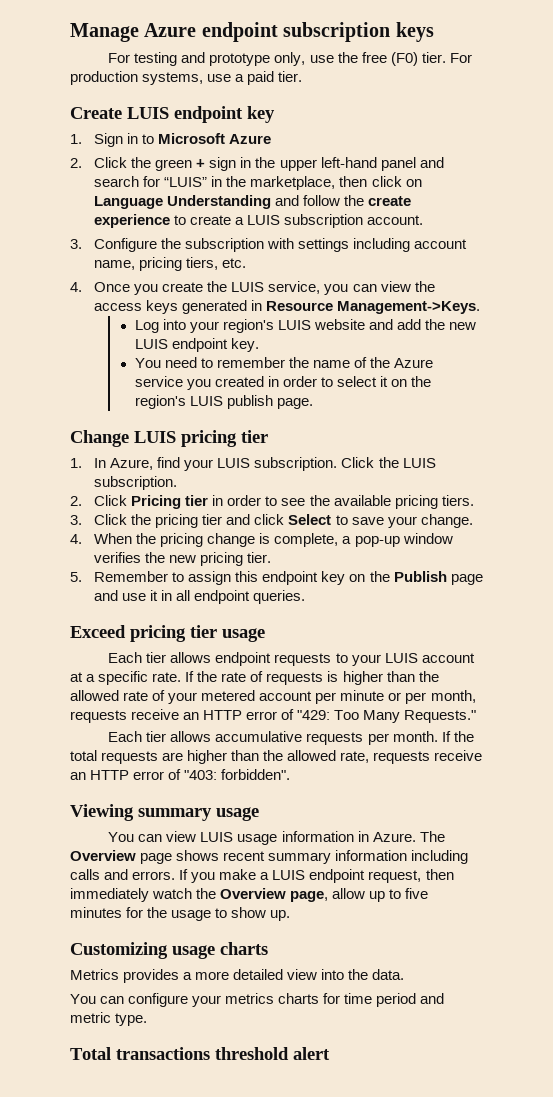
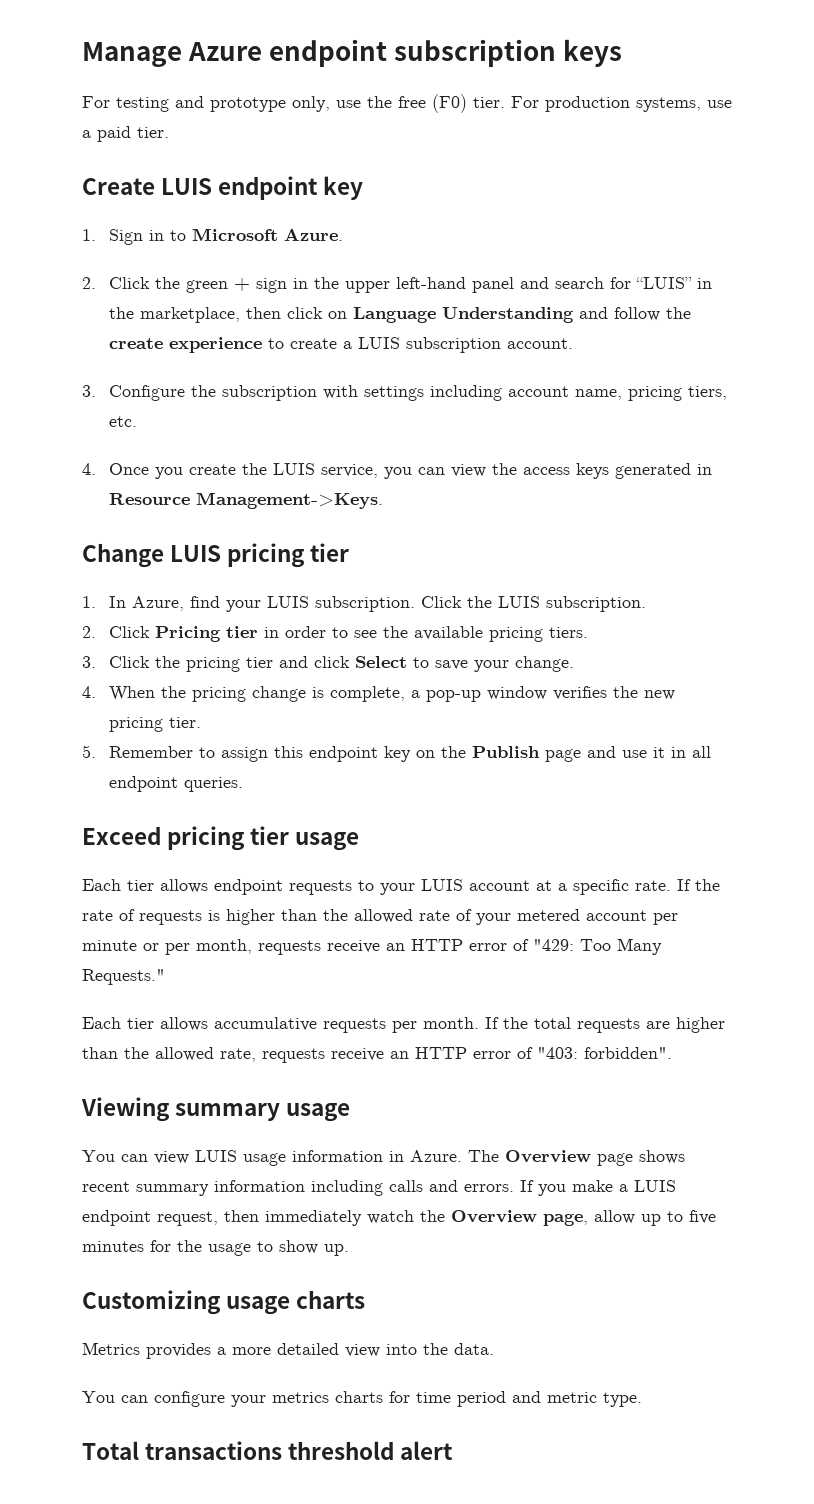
[229,134,272,144] Azure -> [284,228,344,241] Azure.
[134,319,477,333] [134,338,259,352] [134,357,434,368] [134,376,432,390] [134,395,313,409] // Log into your region's LUIS website and add the new LUIS endpoint key. // You need to remember the name of the Azure service you created in order to select it on the region's LUIS publish page. -> (384, 500) none

